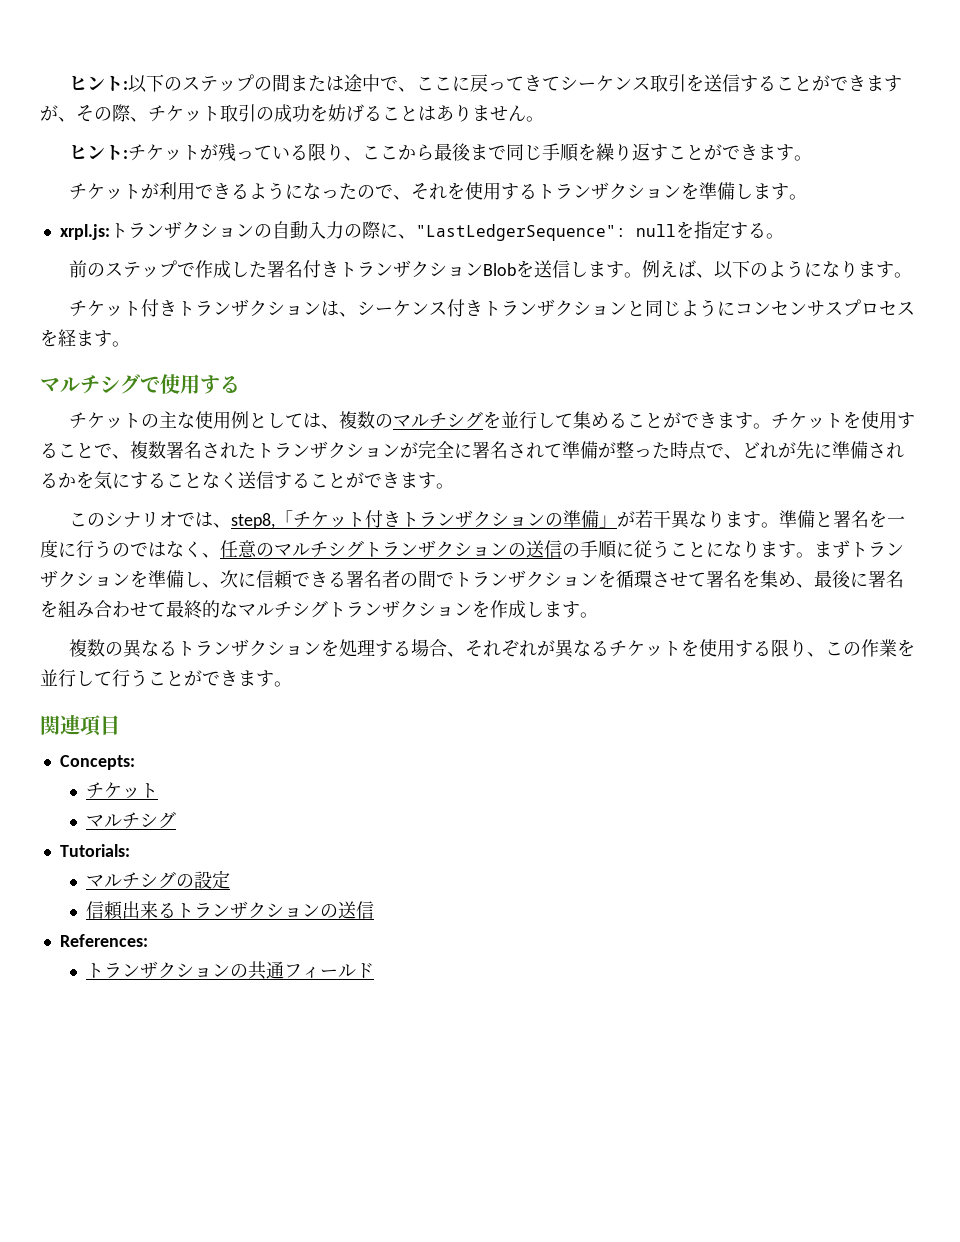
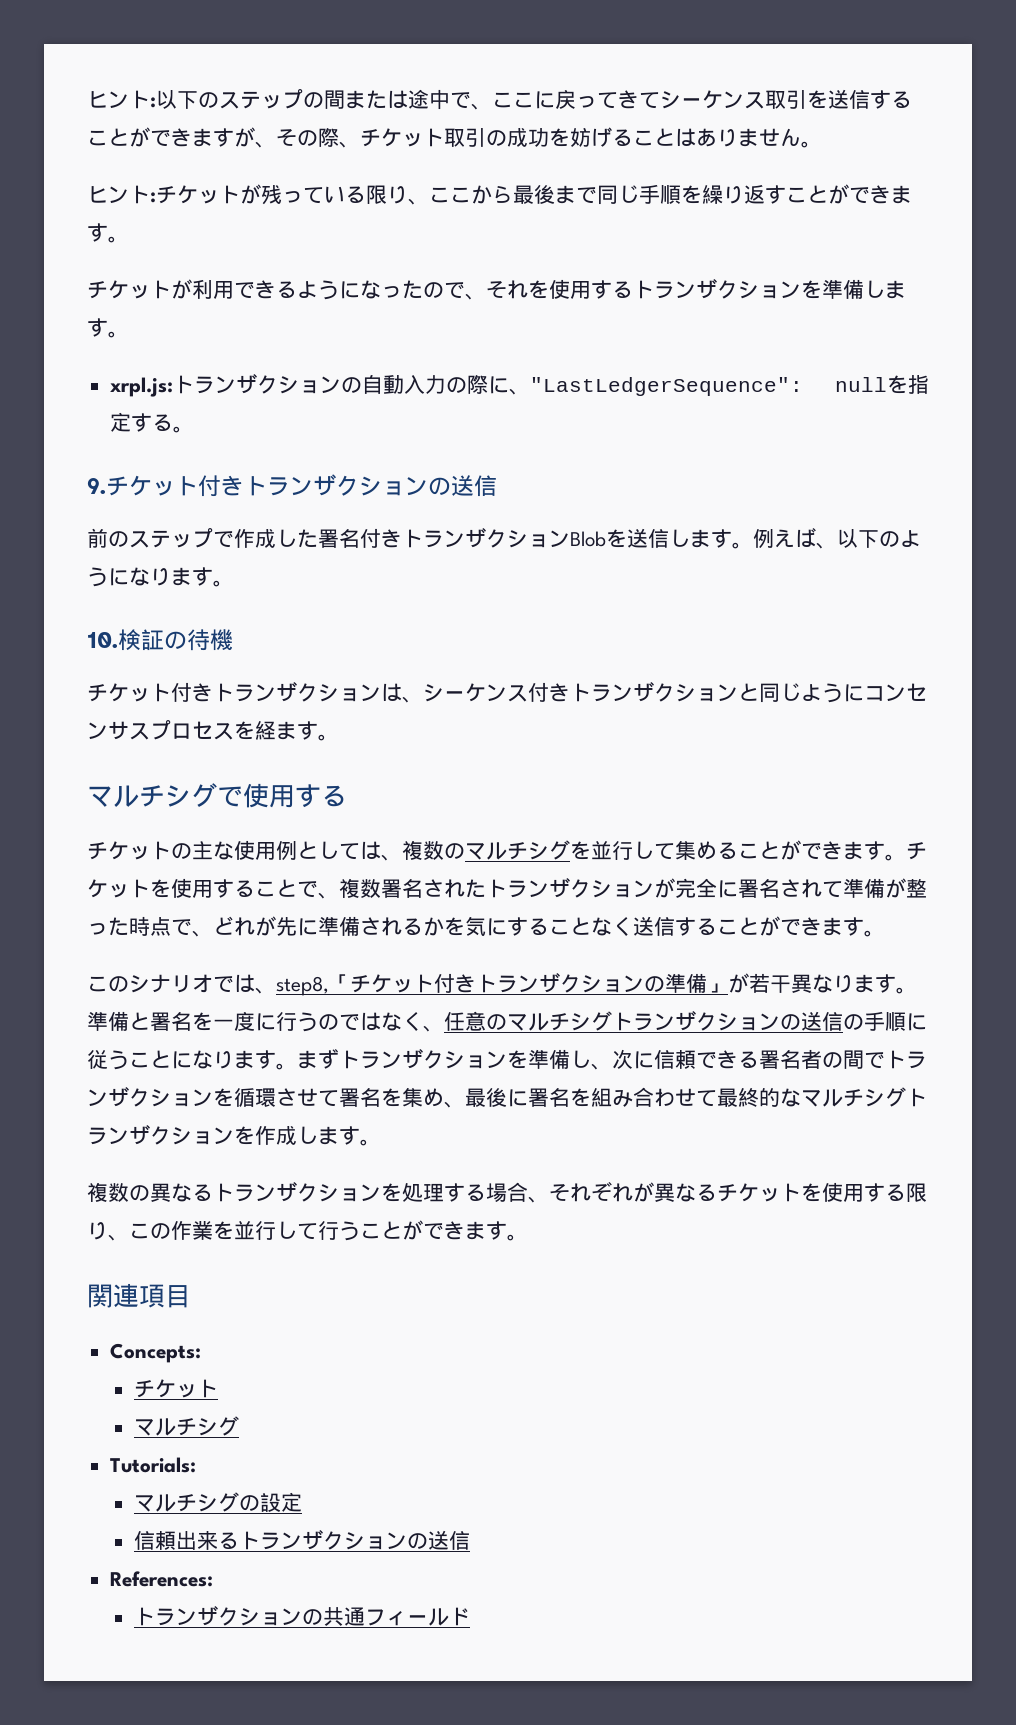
(784, 236) none -> [87,474,497,497] // 9.チケット付きトランザクションの送信
(913, 275) none -> [87,629,233,651] // 10.検証の待機

